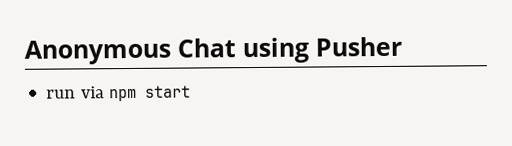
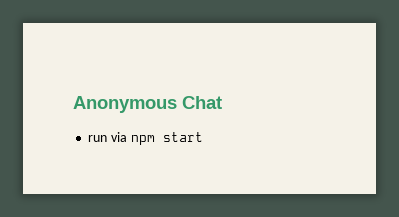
[242,36,402,64] using Pusher -> (222, 102) none

